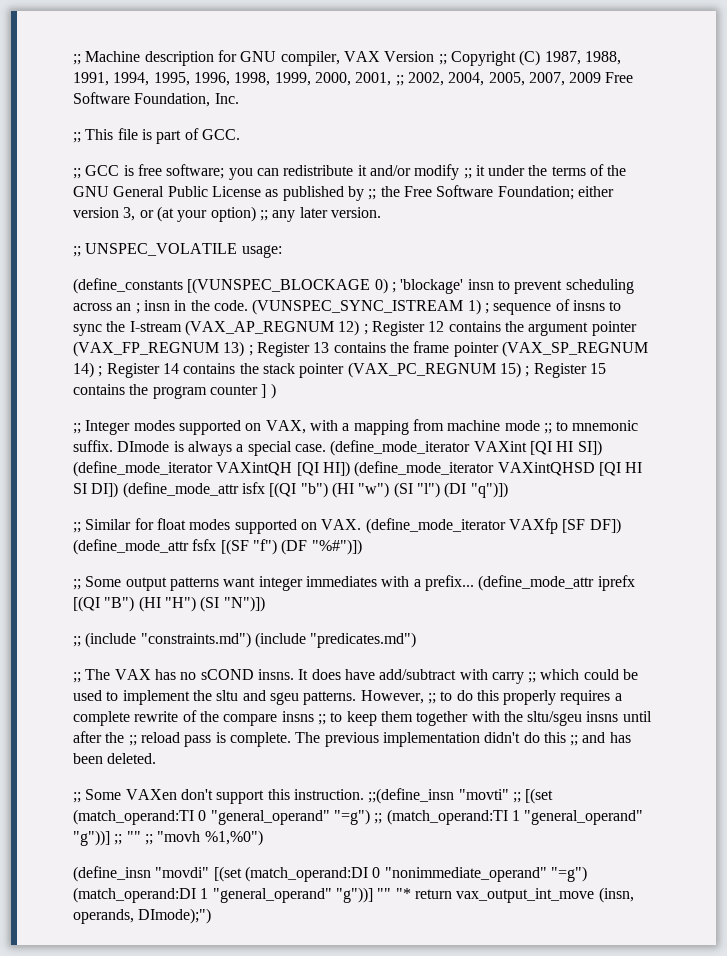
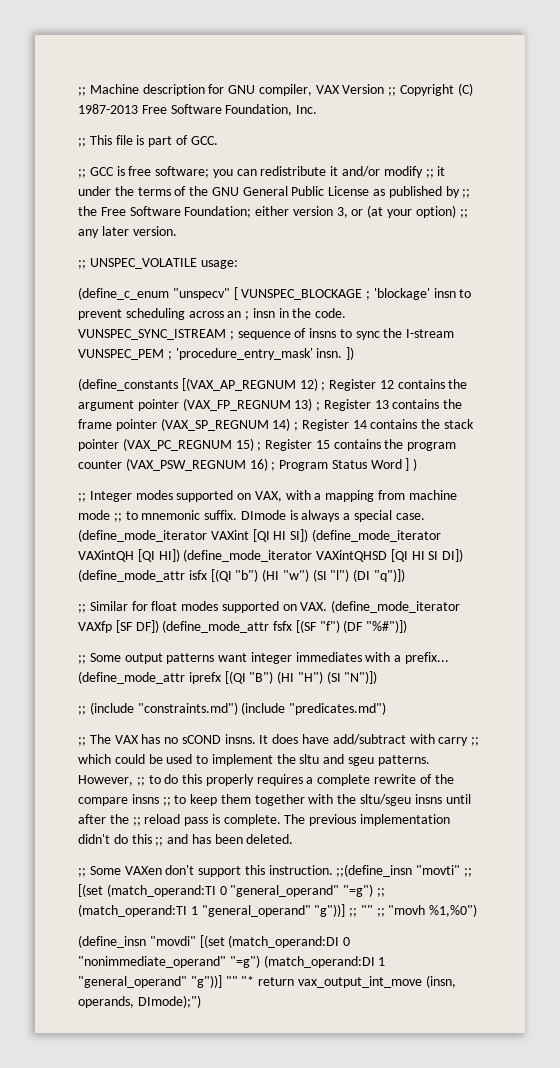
[544,51,621,65] [73,72,602,86] 1987, 1988, 1991, 1994, 1995, 1996, 1998, 1999, 2000, 2001, ;; 2002, 2004, 2005, 2007, 2009 -> [78,104,138,114] 1987-2013
[73,278,388,294] (define_constants [(VUNSPEC_BLOCKAGE 0) -> [78,287,363,300] (define_c_enum "unspecv" [ VUNSPEC_BLOCKAGE
[252,299,481,315] (VUNSPEC_SYNC_ISTREAM 1) -> [78,329,226,340] VUNSPEC_SYNC_ISTREAM
[184,320,334,336] (VAX_AP_REGNUM -> [78,347,355,360] [78,378,296,391] VUNSPEC_PEM ; 'procedure_entry_mask' insn. ]) // (define_constants [(VAX_AP_REGNUM
(258, 390) none -> [125,458,402,471] (VAX_PSW_REGNUM 16) ; Program Status Word

